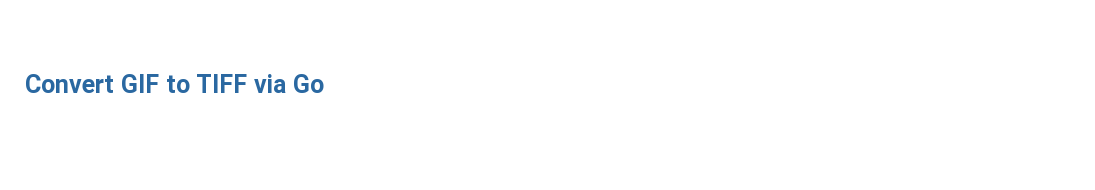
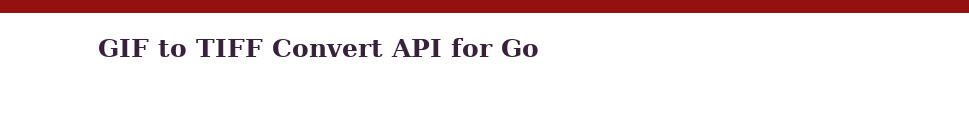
[25,74,114,93] Convert -> (98, 48) none
[254,74,286,93] via -> [272,38,493,57] Convert API for

